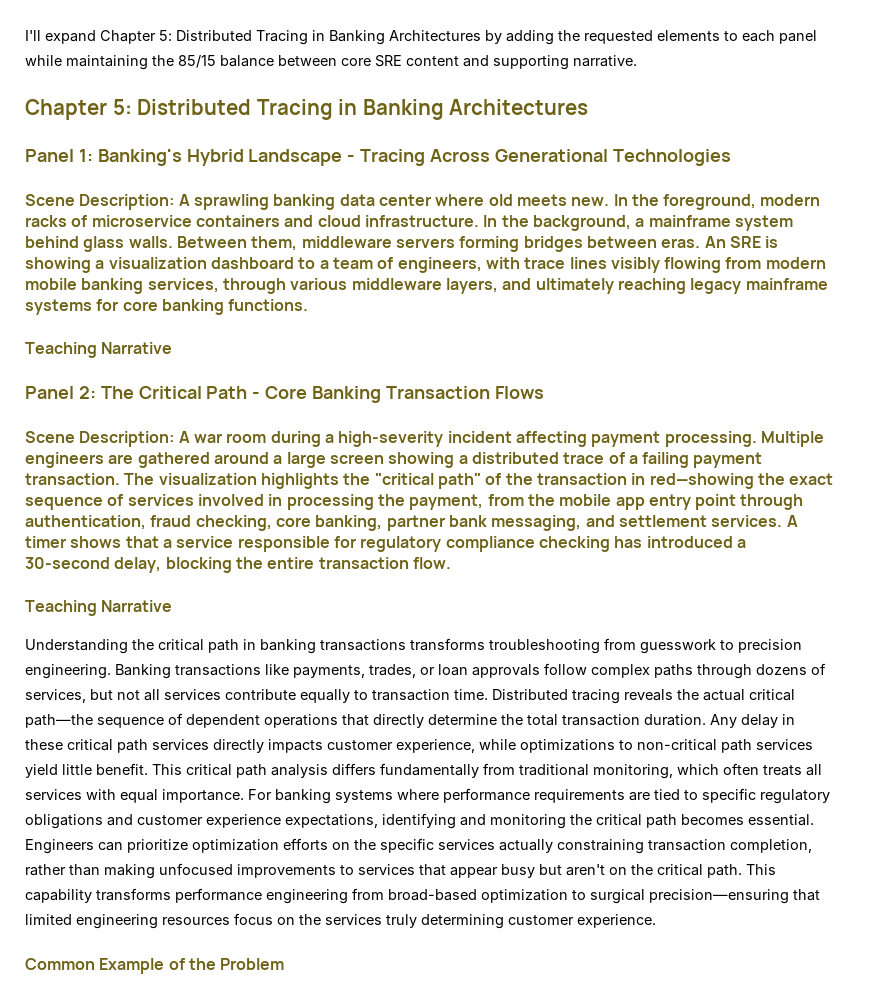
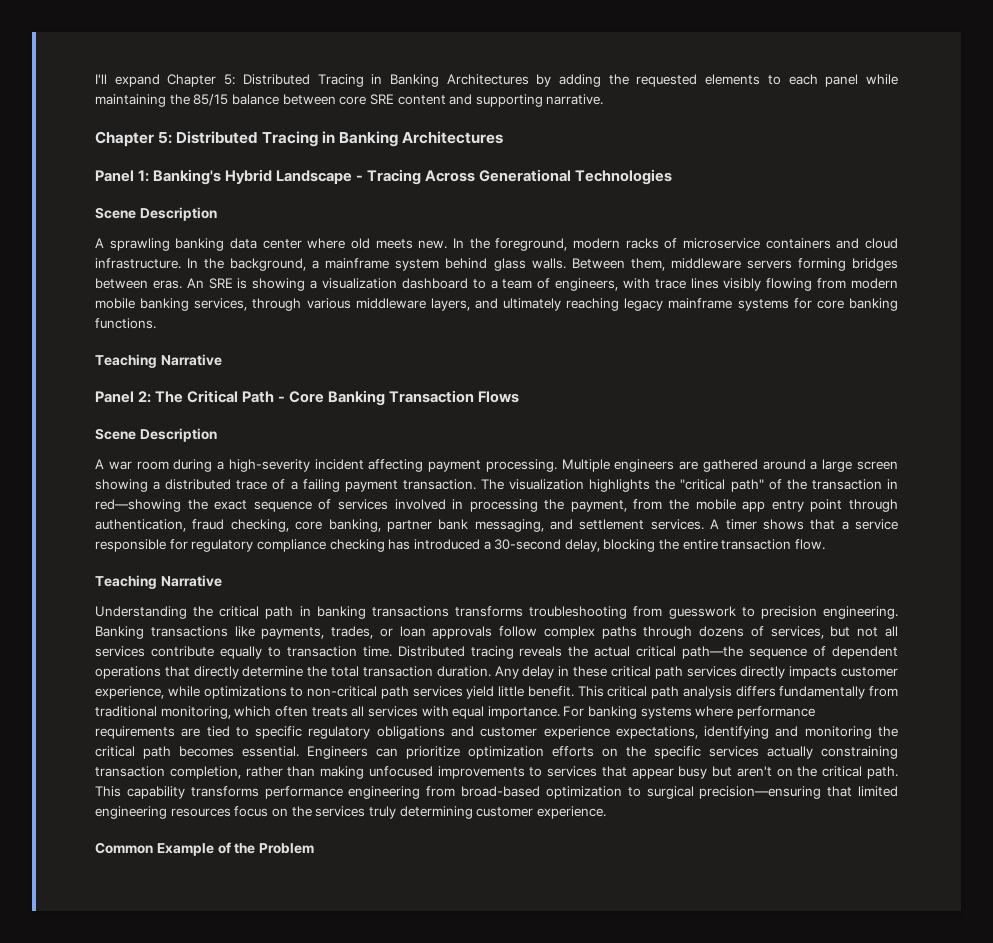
[79,194,175,210] Description: -> [139,207,217,221] Description //
[79,431,175,447] Description: -> [139,428,217,442] Description //

